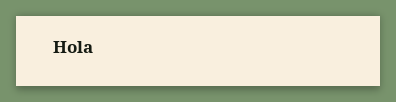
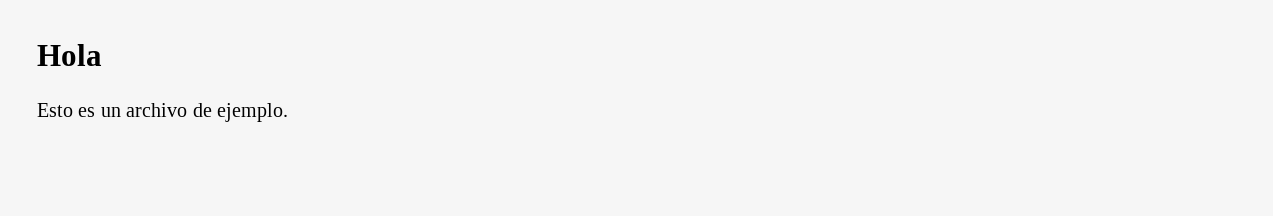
(93, 47) none -> [37,103,288,122] // Esto es un archivo de ejemplo.

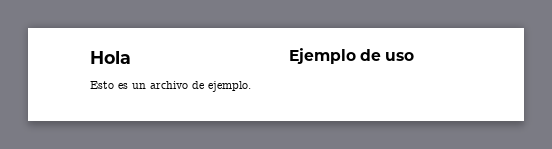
(288, 112) none -> [289,48,415,64] // Ejemplo de uso

